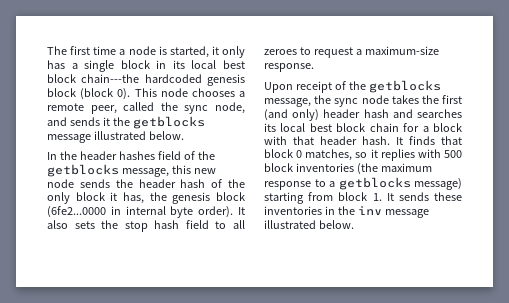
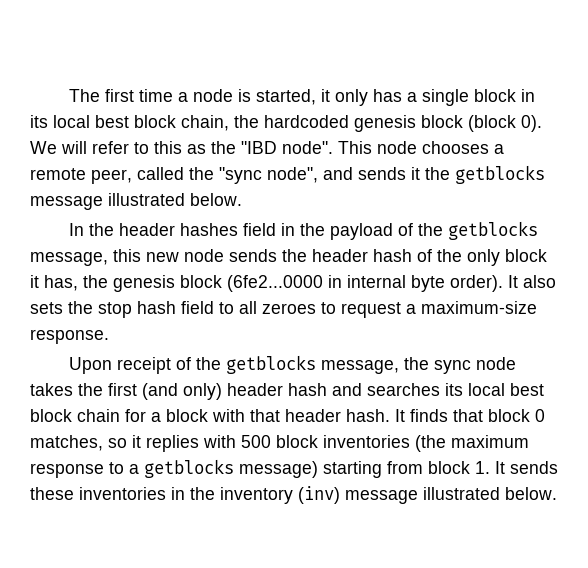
[81,74,140,83] chain---the -> [181,115,259,131] chain, the
(131, 94) none -> [30,141,333,154] We will refer to this as the "IBD node".
[184,102,245,114] sync node, -> [219,167,318,184] "sync node",
(181, 155) none -> [281,223,394,240] in the payload
[357,206,382,215] inv -> [220,486,340,504] inventory (inv)

